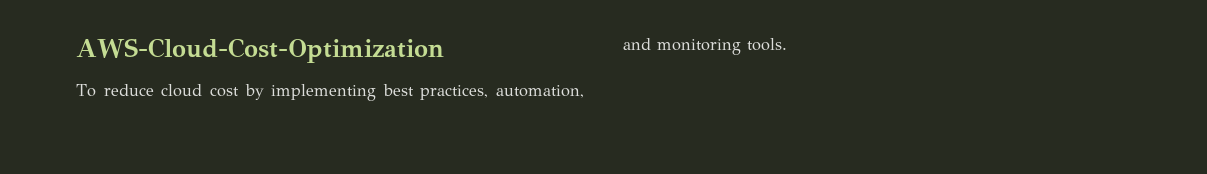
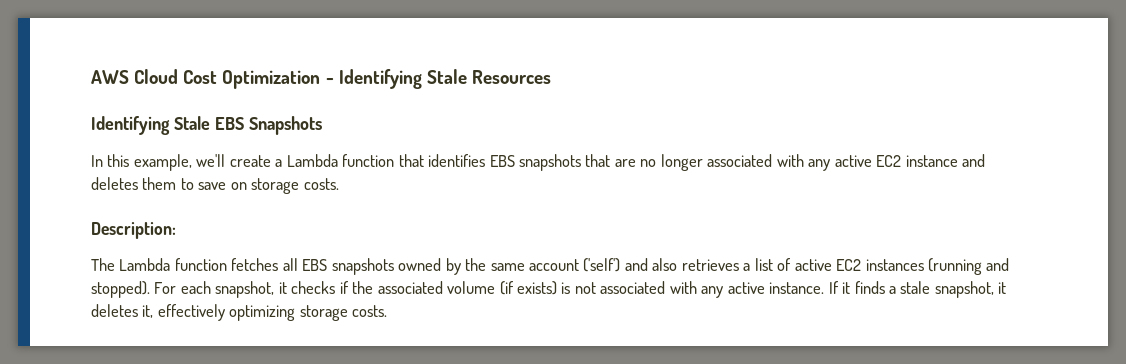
[76,38,444,63] [76,84,584,101] [623,38,787,55] AWS-Cloud-Cost-Optimization // To reduce cloud cost by implementing best practices, automation, and monitoring tools. -> [91,69,551,89] [91,116,322,135] [91,154,986,171] [91,177,339,194] [91,222,176,239] [91,258,1010,275] [91,281,1007,298] [91,304,388,321] AWS Cloud Cost Optimization - Identifying Stale Resources // Identifying Stale EBS Snapshots // In this example, we'll create a Lambda function that identifies EBS snapshots that are no longer associated with any active EC2 instance and deletes them to save on storage costs. // Description: // The Lambda function fetches all EBS snapshots owned by the same account ('self') and also retrieves a list of active EC2 instances (running and stopped). For each snapshot, it checks if the associated volume (if exists) is not associated with any active instance. If it finds a stale snapshot, it deletes it, effectively optimizing storage costs.

